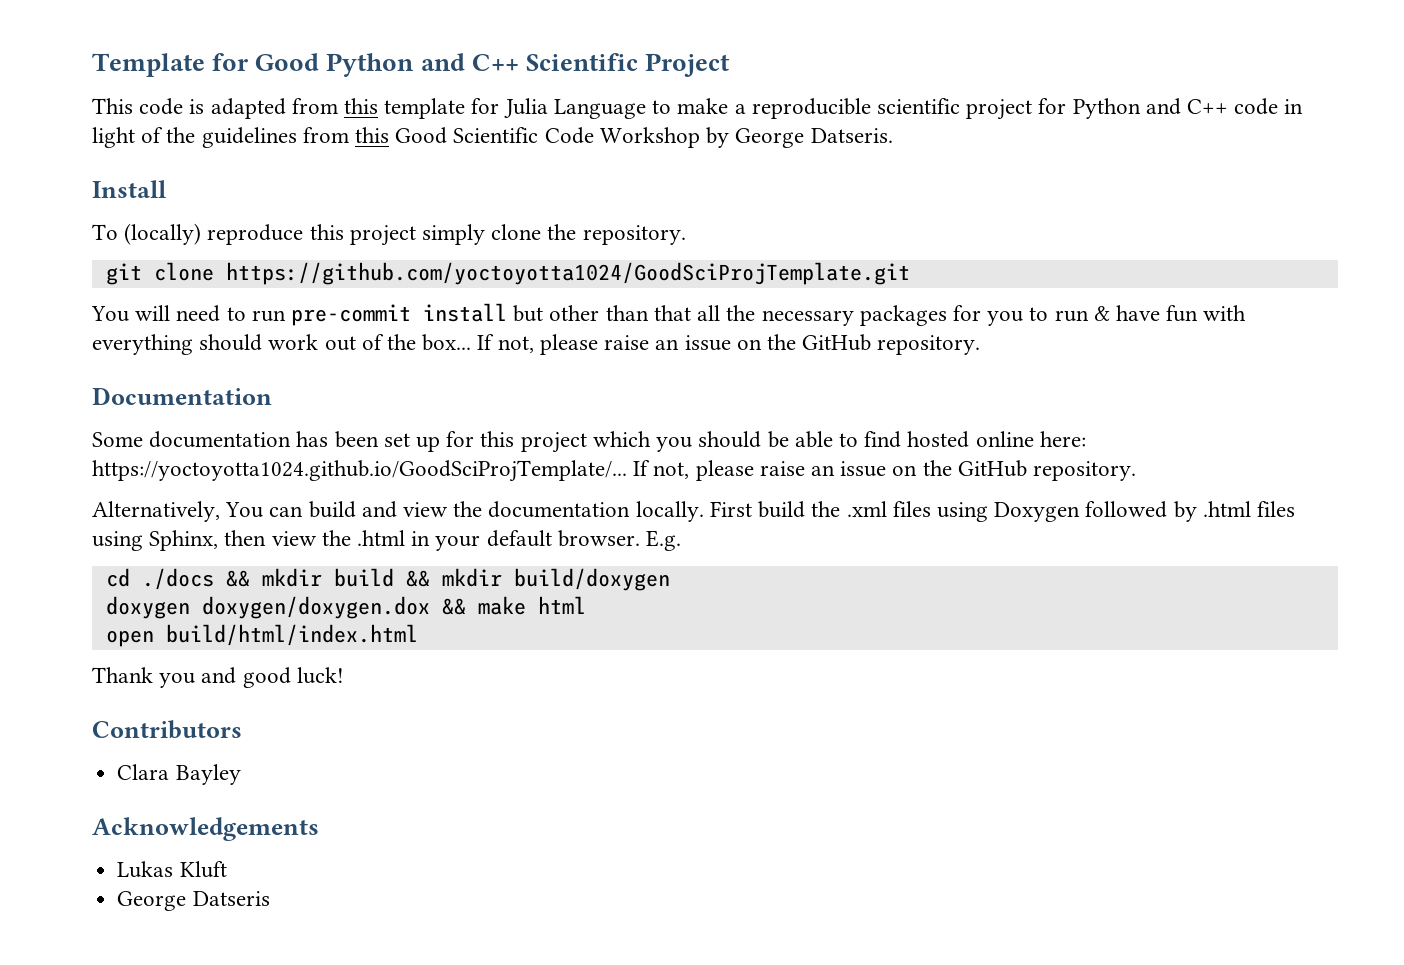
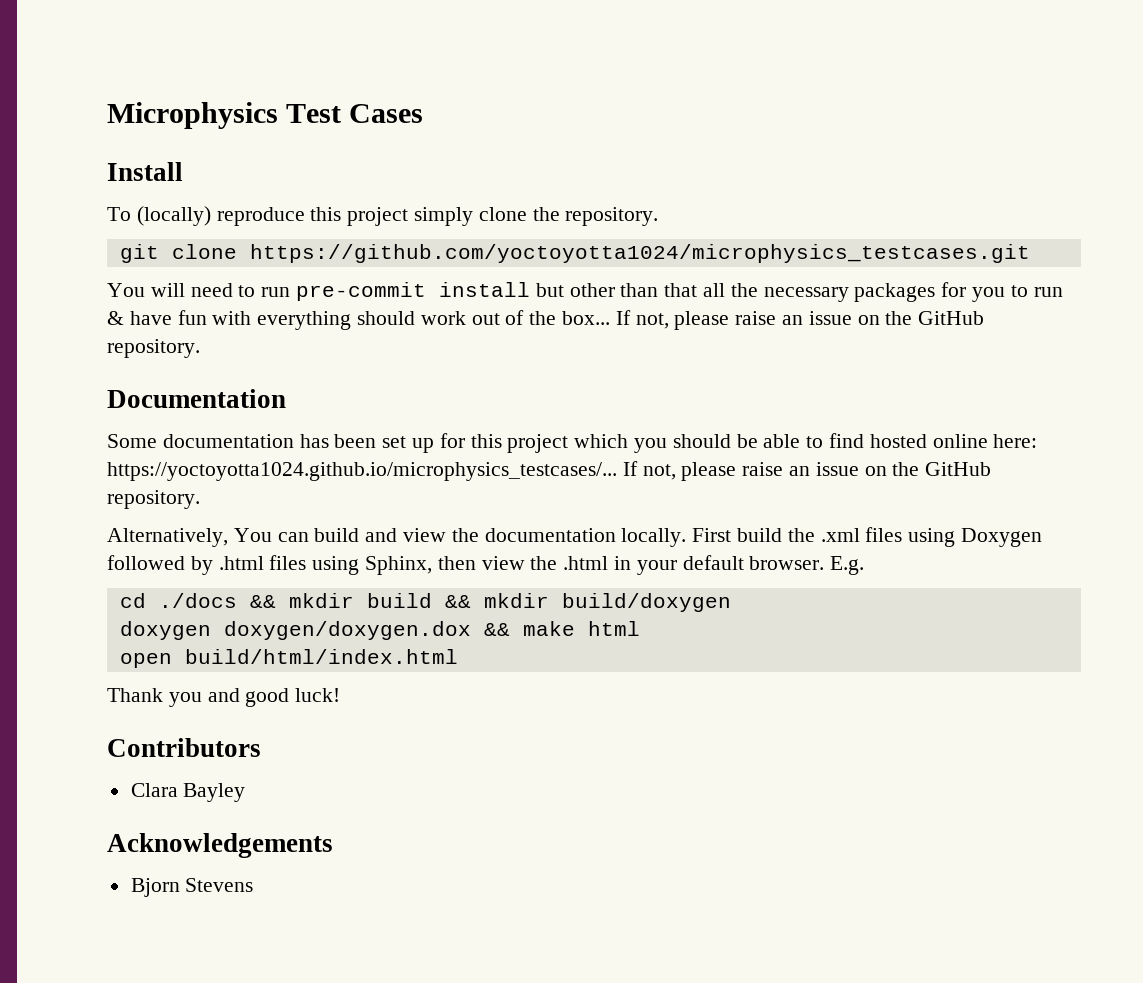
[92,53,731,77] [92,98,1304,120] [92,127,893,148] Template for Good Python and C++ Scientific Project // This code is adapted from this template for Julia Language to make a reproducible scientific project for Python and C++ code in light of the guidelines from this Good Scientific Code Workshop by George Datseris. -> [107,102,424,129] Microphysics Test Cases
[225,262,910,285] https://github.com/yoctoyotta1024/GoodSciProjTemplate.git -> [249,244,1030,263] https://github.com/yoctoyotta1024/microphysics_testcases.git
[92,460,627,482] https://yoctoyotta1024.github.io/GoodSciProjTemplate/... -> [107,462,617,481] https://yoctoyotta1024.github.io/microphysics_testcases/...
[117,861,227,878] [117,891,270,911] Lukas Kluft // George Datseris -> [130,878,254,897] Bjorn Stevens

